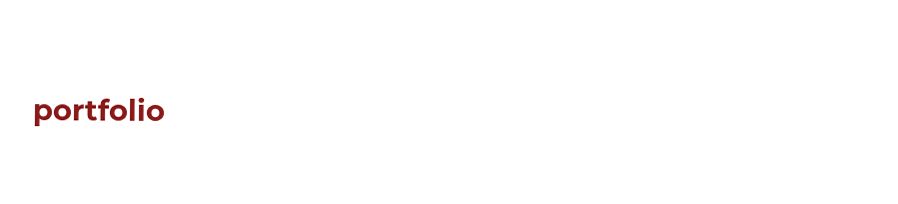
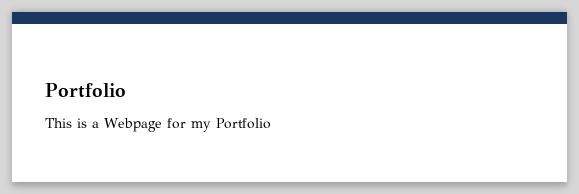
[32,96,166,128] portfolio -> [45,83,126,98] [45,118,271,132] Portfolio // This is a Webpage for my Portfolio

